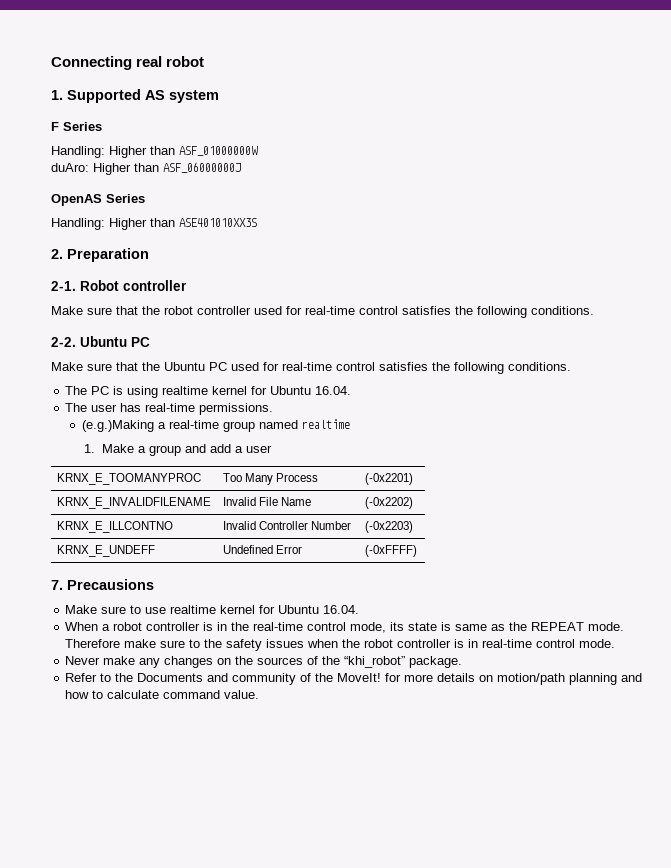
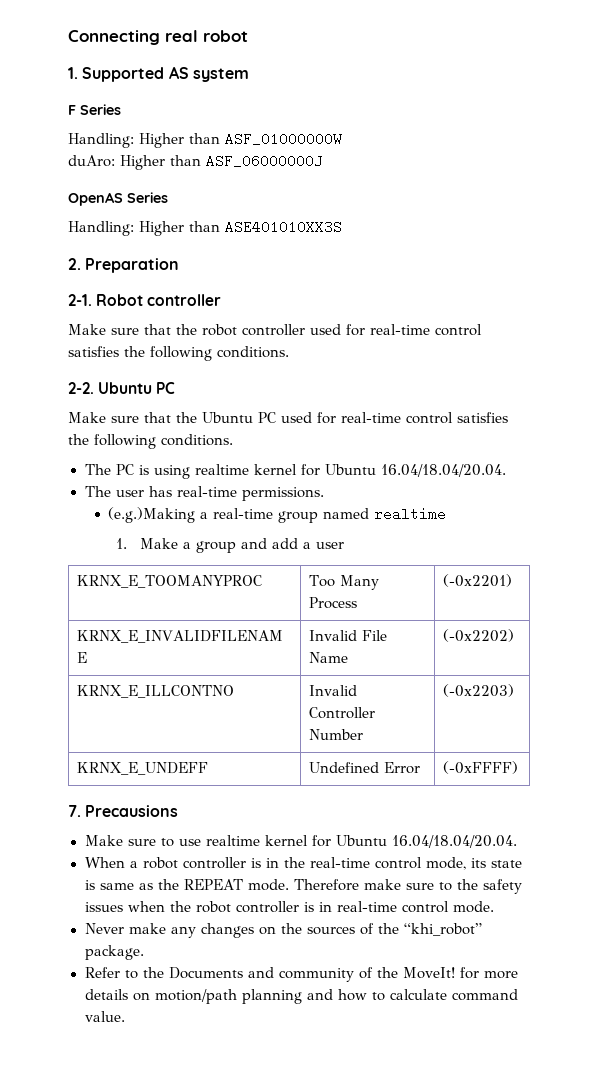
[315,386,352,395] 16.04. -> [380,464,506,477] 16.04/18.04/20.04.
[323,605,360,614] 16.04. -> [391,835,517,848] 16.04/18.04/20.04.

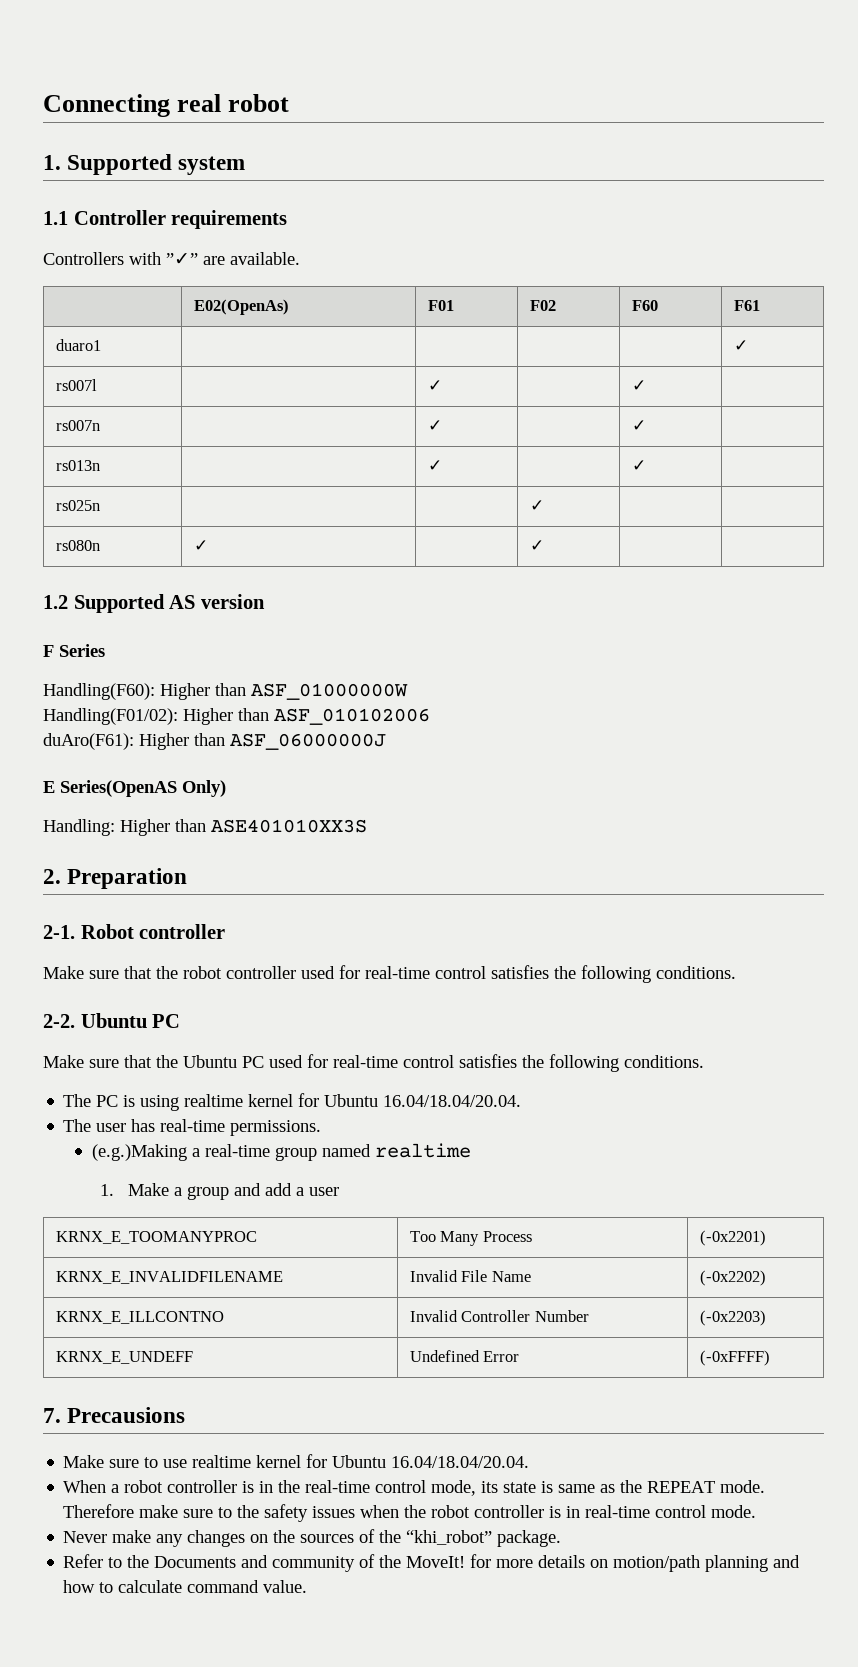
[168,66,249,82] AS system -> [178,156,246,175] [43,210,288,229] [43,252,300,265] [193,299,289,315] [427,300,454,311] [529,300,556,311] [631,300,658,311] [733,300,760,311] [55,339,101,351] [733,340,748,351] [55,379,97,391] [427,380,442,391] [631,380,646,391] [55,420,100,431] [427,420,442,431] [631,420,646,431] [55,460,100,471] [427,460,442,471] [631,460,646,471] [55,500,100,511] [529,500,544,511] [55,540,100,551] [193,540,208,551] [529,540,544,551] [43,594,265,613] system // 1.1 Controller requirements // Controllers with ”✓” are available. // | E02(OpenAs) | F01 | F02 | F60 | F61 // duaro1 | | | | | ✓ // rs007l | | ✓ | | ✓ | // rs007n | | ✓ | | ✓ | // rs013n | | ✓ | | ✓ | // rs025n | | | ✓ | | // rs080n | ✓ | | ✓ | | // 1.2 Supported AS version
[68,133,134,148] Handling: -> [43,683,155,700] Handling(F60):
[68,155,115,167] duAro: -> [43,708,430,725] [43,733,134,750] Handling(F01/02): Higher than ASF_010102006 // duAro(F61):
[68,192,168,206] OpenAS Series -> [43,780,226,797] E Series(OpenAS Only)

